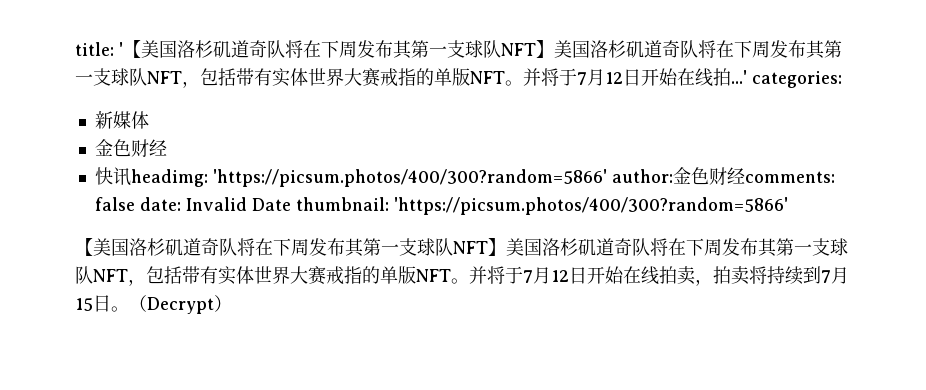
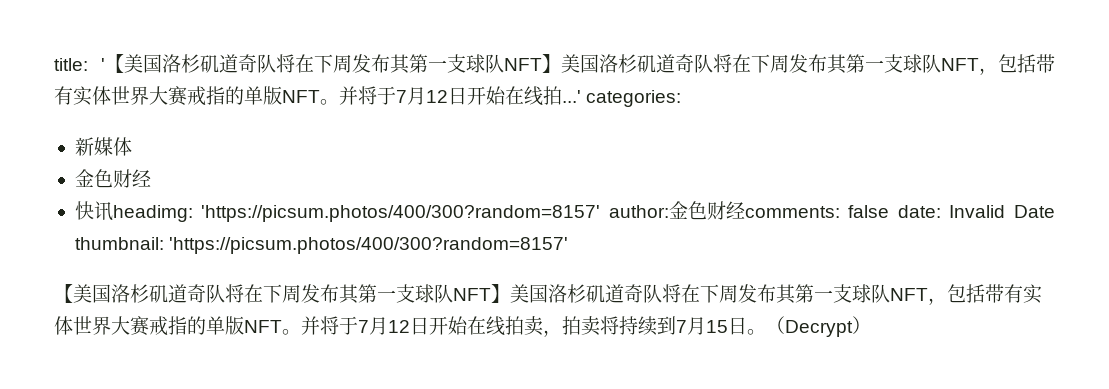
[212,169,607,187] 'https://picsum.photos/400/300?random=5866' -> [201,205,601,222] 'https://picsum.photos/400/300?random=8157'
[393,197,788,215] 'https://picsum.photos/400/300?random=5866' -> [169,237,569,254] 'https://picsum.photos/400/300?random=8157'

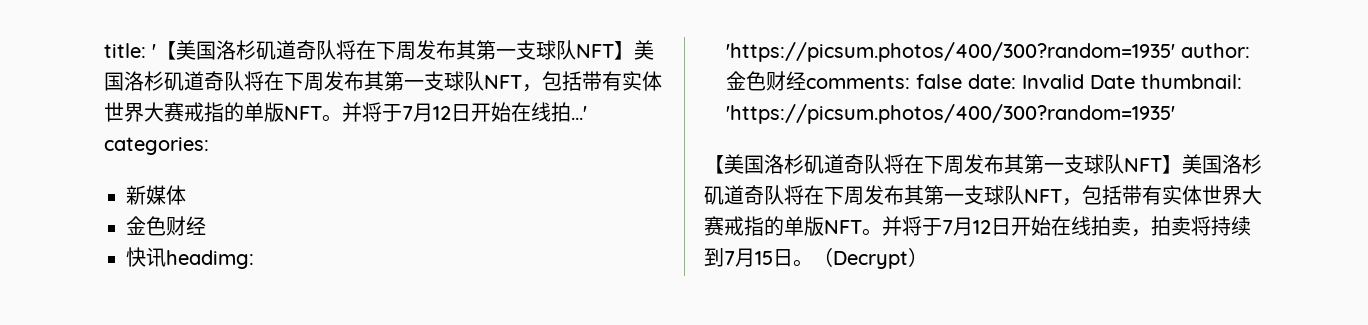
[201,205,601,222] 'https://picsum.photos/400/300?random=8157' -> [726,42,1175,62] 'https://picsum.photos/400/300?random=1935'
[169,237,569,254] 'https://picsum.photos/400/300?random=8157' -> [726,104,1175,124] 'https://picsum.photos/400/300?random=1935'

